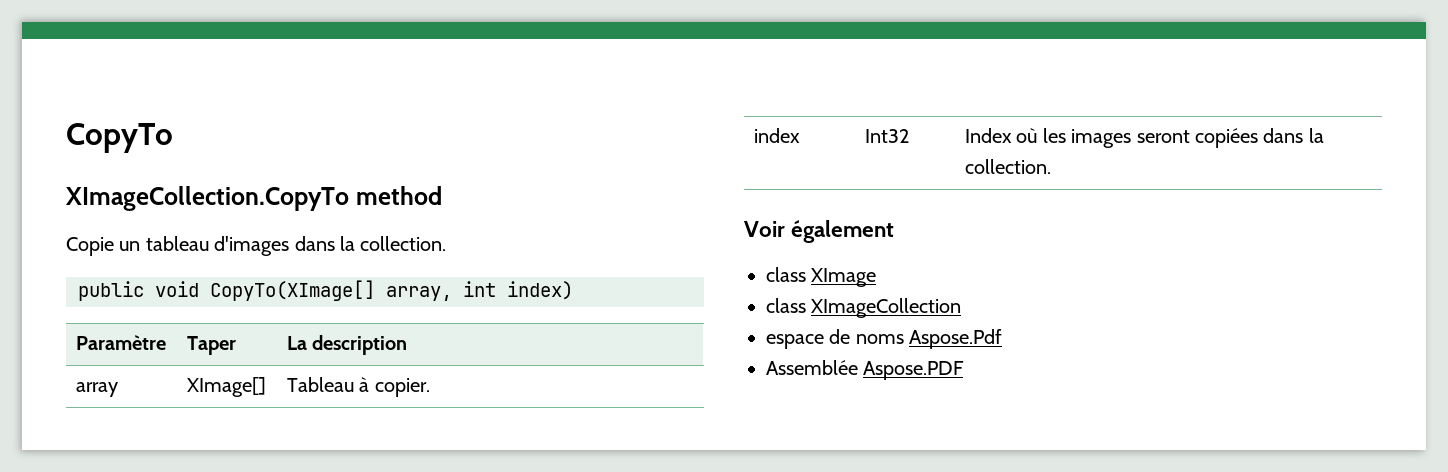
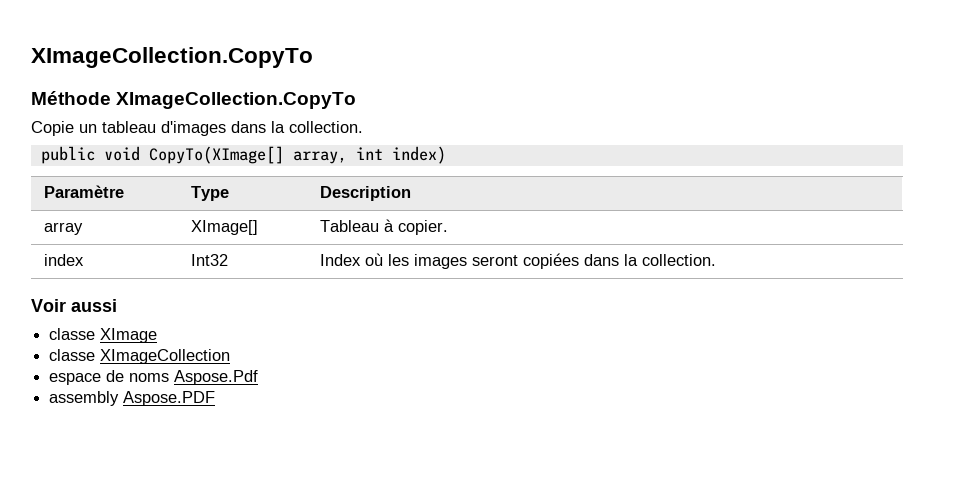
[66,123,173,153] [65,186,442,211] CopyTo // XImageCollection.CopyTo method -> [31,47,313,68] [31,91,357,109] XImageCollection.CopyTo // Méthode XImageCollection.CopyTo
[187,336,237,355] [287,335,408,355] Taper | La description -> [190,186,229,201] [319,186,411,201] Type | Description
[791,220,895,243] [766,267,806,282] également // class -> [71,299,117,312] [49,328,96,340] aussi // classe
[766,298,806,313] class -> [49,349,96,361] classe
[766,360,858,375] Assemblée -> [49,391,120,406] assembly

